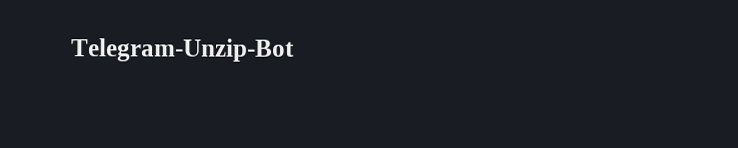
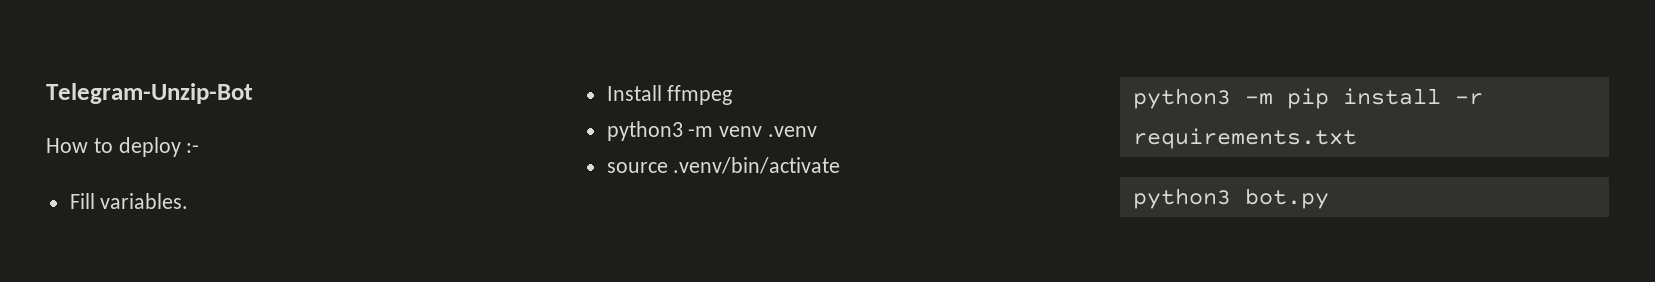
(295, 50) none -> [46,137,200,157] [69,193,189,209] [606,85,733,105] [606,121,818,141] [606,157,841,174] [1132,88,1483,109] [1132,128,1357,149] [1132,188,1329,209] // How to deploy :- // Fill variables. // Install ffmpeg // python3 -m venv .venv // source .venv/bin/activate // python3 -m pip install -r requirements.txt // python3 bot.py

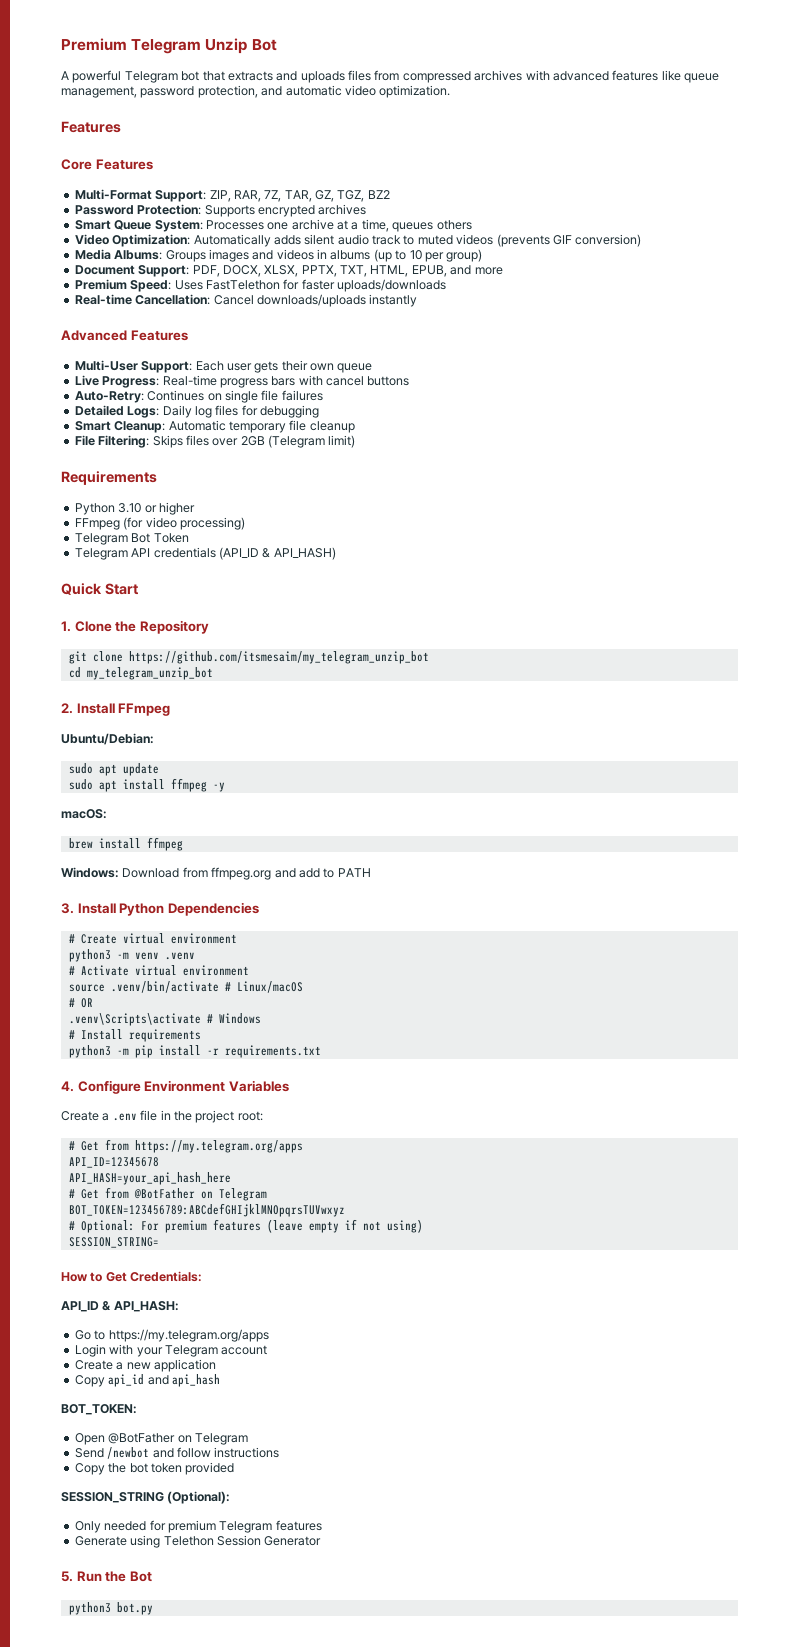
[46,83,253,104] [46,137,200,157] [69,193,189,209] [606,85,733,105] [606,121,818,141] [606,157,841,174] Telegram-Unzip-Bot // How to deploy :- // Fill variables. // Install ffmpeg // python3 -m venv .venv // source .venv/bin/activate -> [61,38,277,54] [61,70,719,83] [61,85,451,98] [61,121,121,133] [61,159,153,170] [74,189,390,202] [74,204,367,217] [74,219,472,232] [74,234,642,247] [74,249,483,262] [74,265,503,277] [74,279,446,292] [74,294,418,307] [61,330,188,341] [74,360,373,373] [74,375,410,388] [74,390,323,403] [74,405,319,418] [74,420,355,433] [74,435,356,448] [61,471,157,485] [74,502,195,515] [74,517,245,530] [74,533,189,545] [74,547,336,560] [61,583,138,595] [61,620,209,634] [68,651,429,664] [68,667,213,680] [61,703,171,716] [61,733,154,745] [68,763,159,776] [68,778,225,792] [61,809,107,819] [68,837,183,851] [61,867,371,880] [61,902,259,916] [68,933,237,944] [68,949,195,962] [68,965,249,976] [68,981,303,993] [68,998,93,1008] [68,1013,261,1026] [68,1029,201,1042] Premium Telegram Unzip Bot // A powerful Telegram bot that extracts and uploads files from compressed archives with advanced features like queue management, password protection, and automatic video optimization. // Features // Core Features // Multi-Format Support: ZIP, RAR, 7Z, TAR, GZ, TGZ, BZ2 // Password Protection: Supports encrypted archives // Smart Queue System: Processes one archive at a time, queues others // Video Optimization: Automatically adds silent audio track to muted videos (prevents GIF conversion) // Media Albums: Groups images and videos in albums (up to 10 per group) // Document Support: PDF, DOCX, XLSX, PPTX, TXT, HTML, EPUB, and more // Premium Speed: Uses FastTelethon for faster uploads/downloads // Real-time Cancellation: Cancel downloads/uploads instantly // Advanced Features // Multi-User Support: Each user gets their own queue // Live Progress: Real-time progress bars with cancel buttons // Auto-Retry: Continues on single file failures // Detailed Logs: Daily log files for debugging // Smart Cleanup: Automatic temporary file cleanup // File Filtering: Skips files over 2GB (Telegram limit) // Requirements // Python 3.10 or higher // FFmpeg (for video processing) // Telegram Bot Token // Telegram API credentials (API_ID & API_HASH) // Quick Start // 1. Clone the Repository // git clone https://github.com/itsmesaim/my_telegram_unzip_bot // cd my_telegram_unzip_bot // 2. Install FFmpeg // Ubuntu/Debian: // sudo apt update // sudo apt install ffmpeg -y // macOS: // brew install ffmpeg // Windows: Download from ffmpeg.org and add to PATH // 3. Install Python Dependencies // # Create virtual environment // python3 -m venv .venv // # Activate virtual environment // source .venv/bin/activate # Linux/macOS // # OR // .venv\Scripts\activate # Windows // # Install requirements
(1357, 138) none -> [61,1080,289,1094] [61,1110,263,1123] [68,1139,303,1153] [68,1157,159,1168] [68,1172,231,1185] [68,1187,267,1201] [68,1203,345,1217] [68,1219,423,1233] [68,1237,159,1248] [61,1271,203,1282] [61,1301,179,1312] [74,1329,269,1342] [74,1344,268,1357] [74,1359,216,1372] [74,1374,220,1387] [61,1404,137,1415] [74,1433,248,1445] [74,1447,280,1459] [74,1462,235,1475] [61,1491,231,1504] [74,1520,322,1533] [74,1535,322,1548] [61,1571,152,1582] // 4. Configure Environment Variables // Create a .env file in the project root: // # Get from https://my.telegram.org/apps // API_ID=12345678 // API_HASH=your_api_hash_here // # Get from @BotFather on Telegram // BOT_TOKEN=123456789:ABCdefGHIjklMNOpqrsTUVwxyz // # Optional: For premium features (leave empty if not using) // SESSION_STRING= // How to Get Credentials: // API_ID & API_HASH: // Go to https://my.telegram.org/apps // Login with your Telegram account // Create a new application // Copy api_id and api_hash // BOT_TOKEN: // Open @BotFather on Telegram // Send /newbot and follow instructions // Copy the bot token provided // SESSION_STRING (Optional): // Only needed for premium Telegram features // Generate using Telethon Session Generator // 5. Run the Bot

